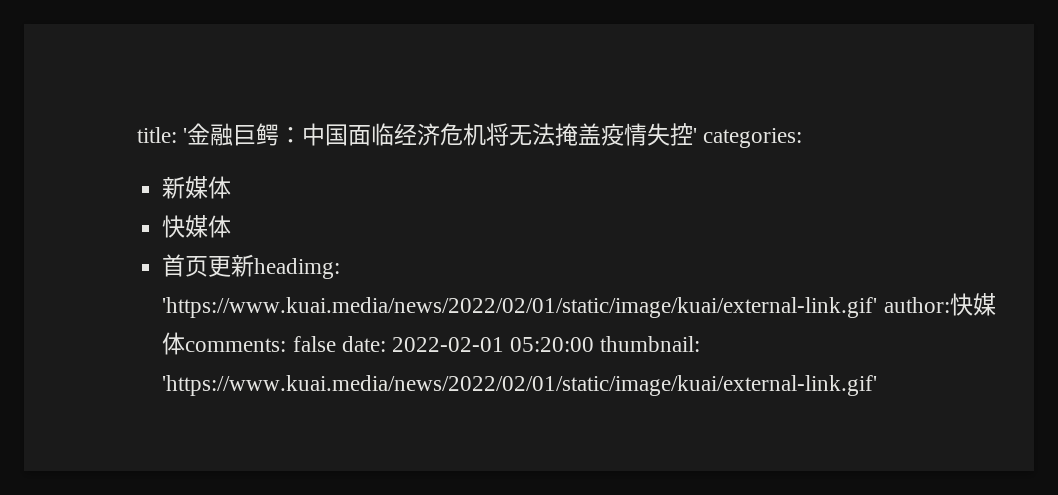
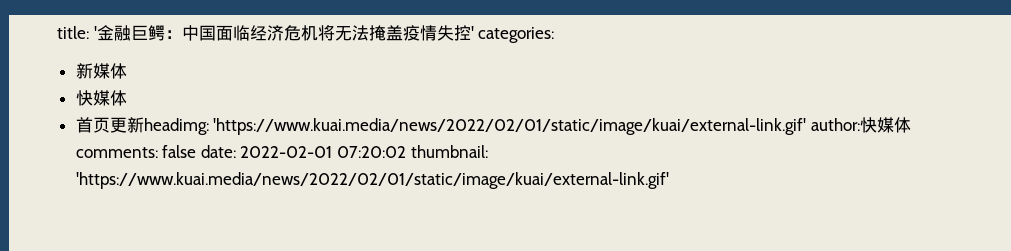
[510,337,595,352] 05:20:00 -> [337,146,407,158] 07:20:02

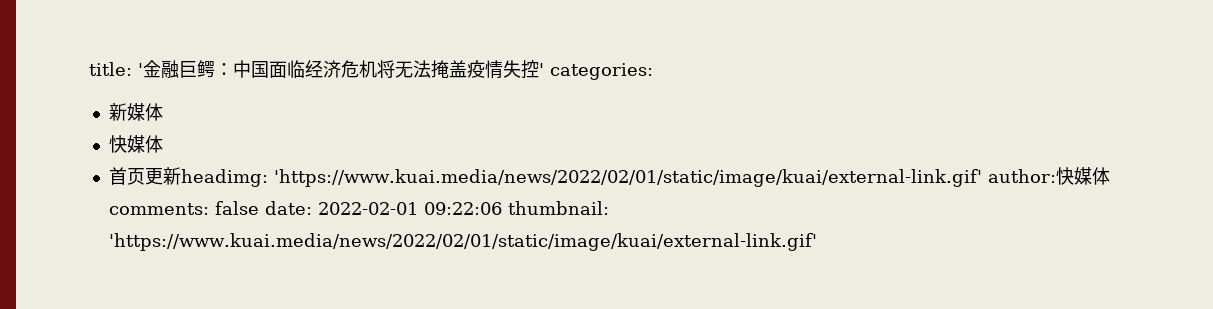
[337,146,407,158] 07:20:02 -> [423,202,502,215] 09:22:06

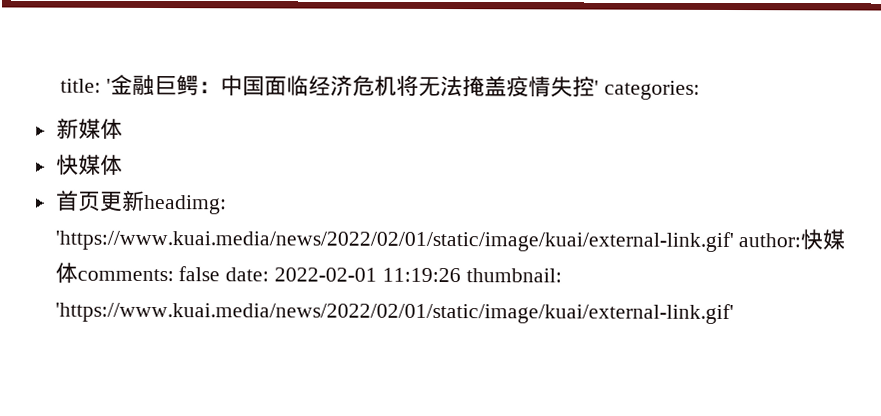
[423,202,502,215] 09:22:06 -> [381,267,461,283] 11:19:26

